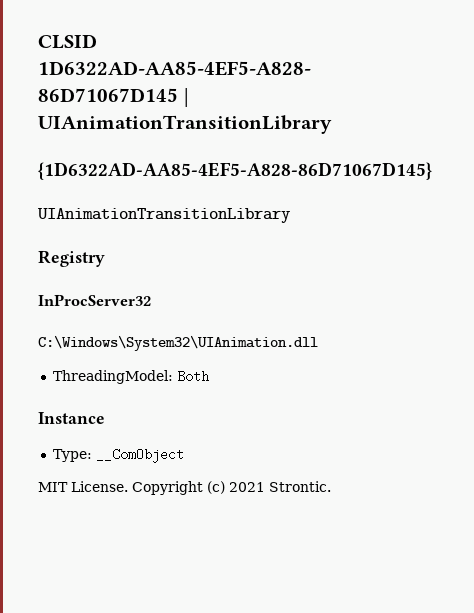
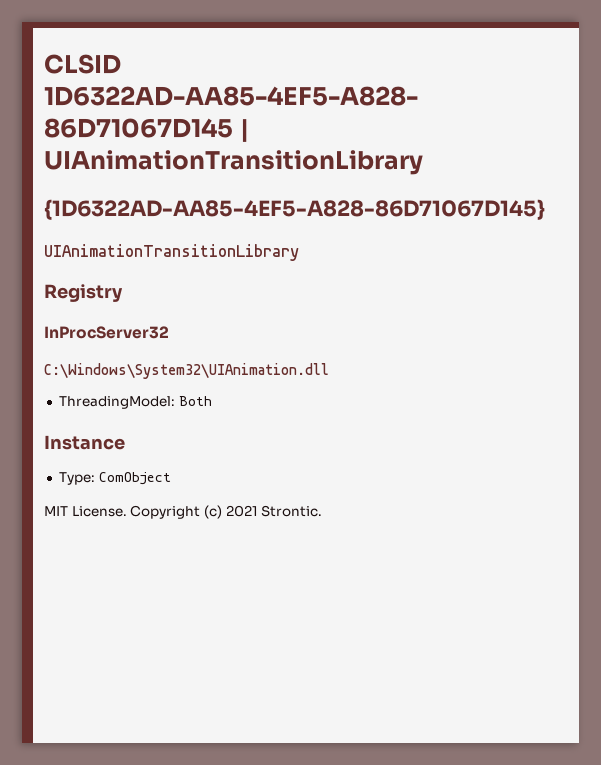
[95,448,184,463] __ComObject -> [98,472,171,485] ComObject

